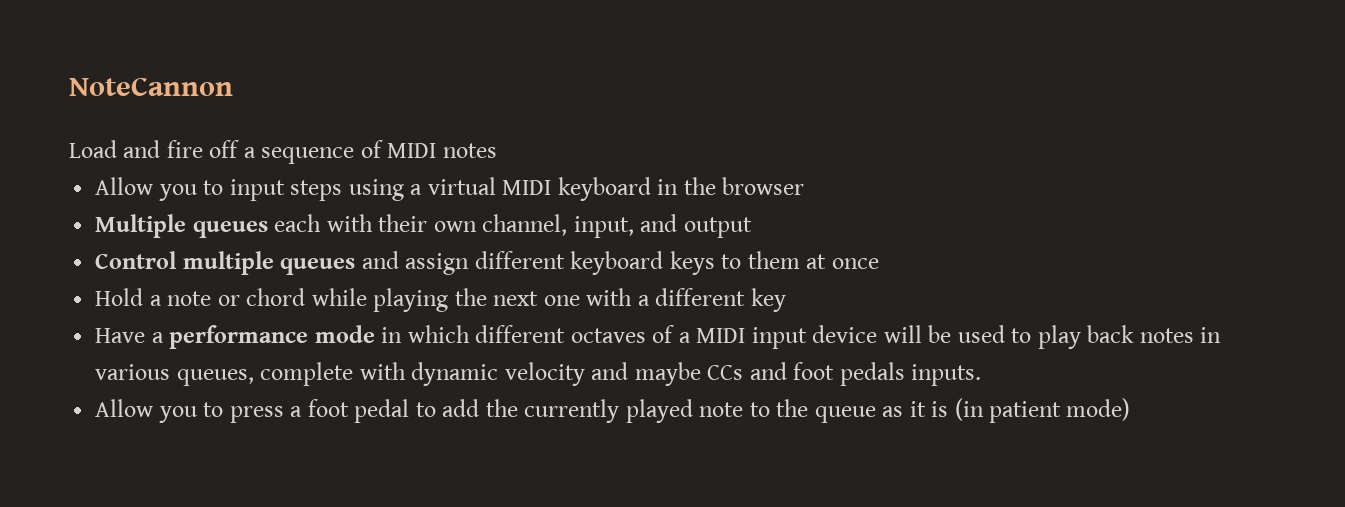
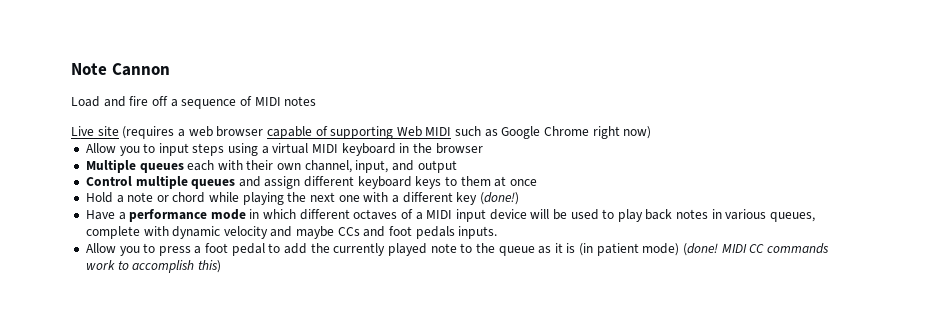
[69,77,233,96] NoteCannon -> [71,63,170,76] Note Cannon
(497, 150) none -> [71,126,652,139] // Live site (requires a web browser capable of supporting Web MIDI such as Google Chrome right now)
(786, 300) none -> [479,192,519,205] (done!)
(1131, 409) none -> [683,243,829,256] [85,260,221,273] (done! MIDI CC commands work to accomplish this)

